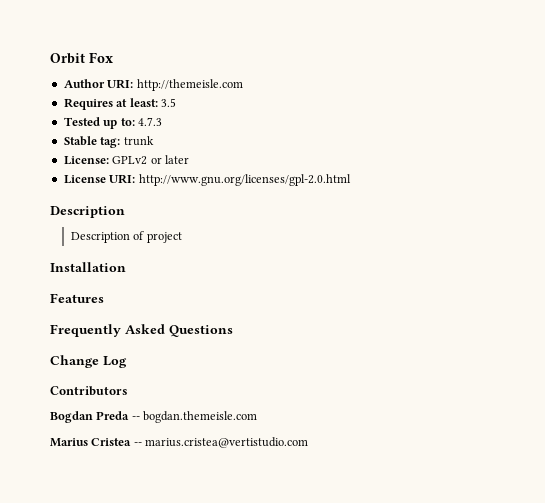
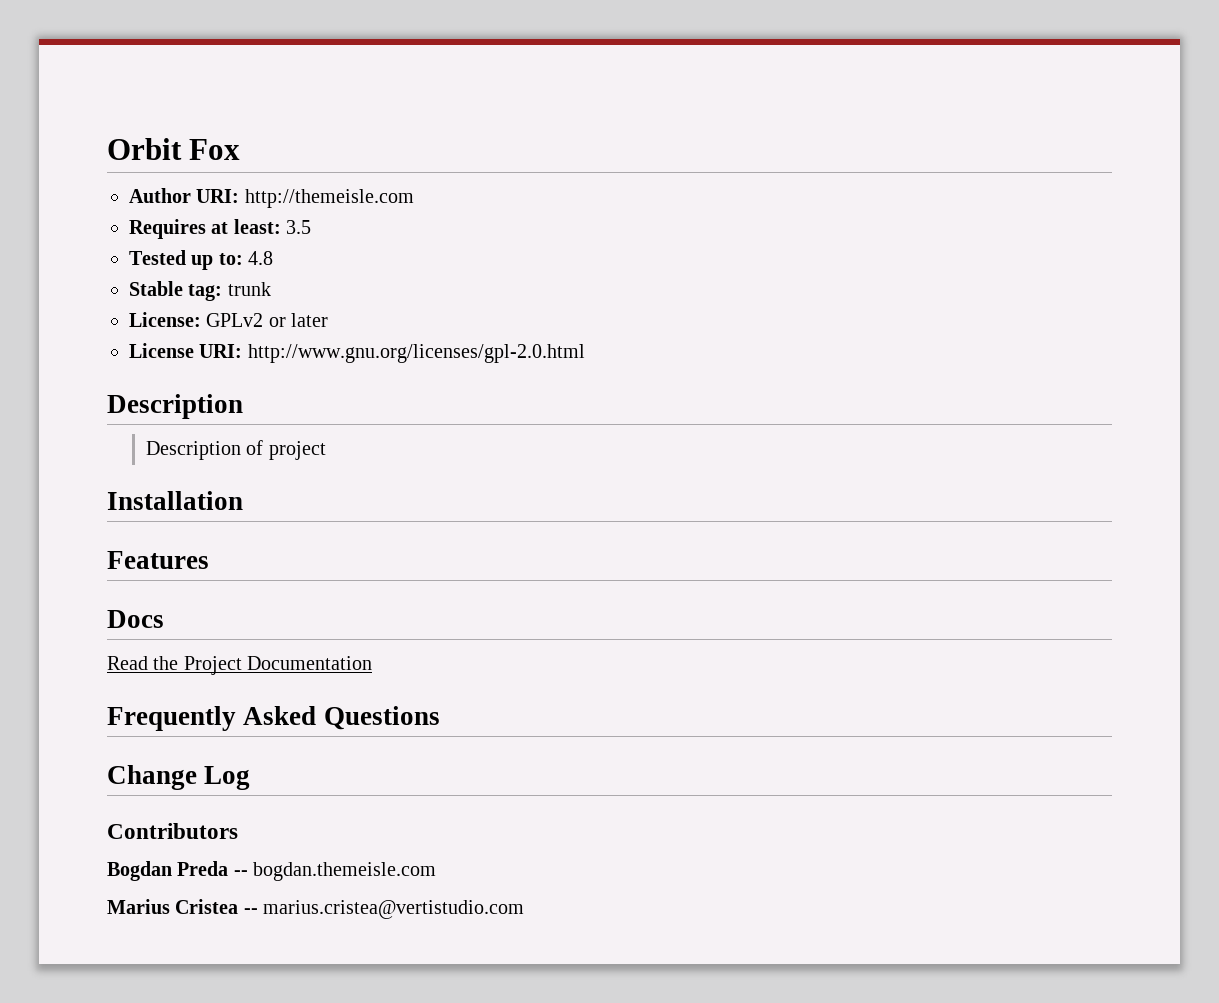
[137,117,162,126] 4.7.3 -> [248,251,274,265] 4.8
(104, 298) none -> [107,610,164,628] [107,656,373,675] // Docs // Read the Project Documentation

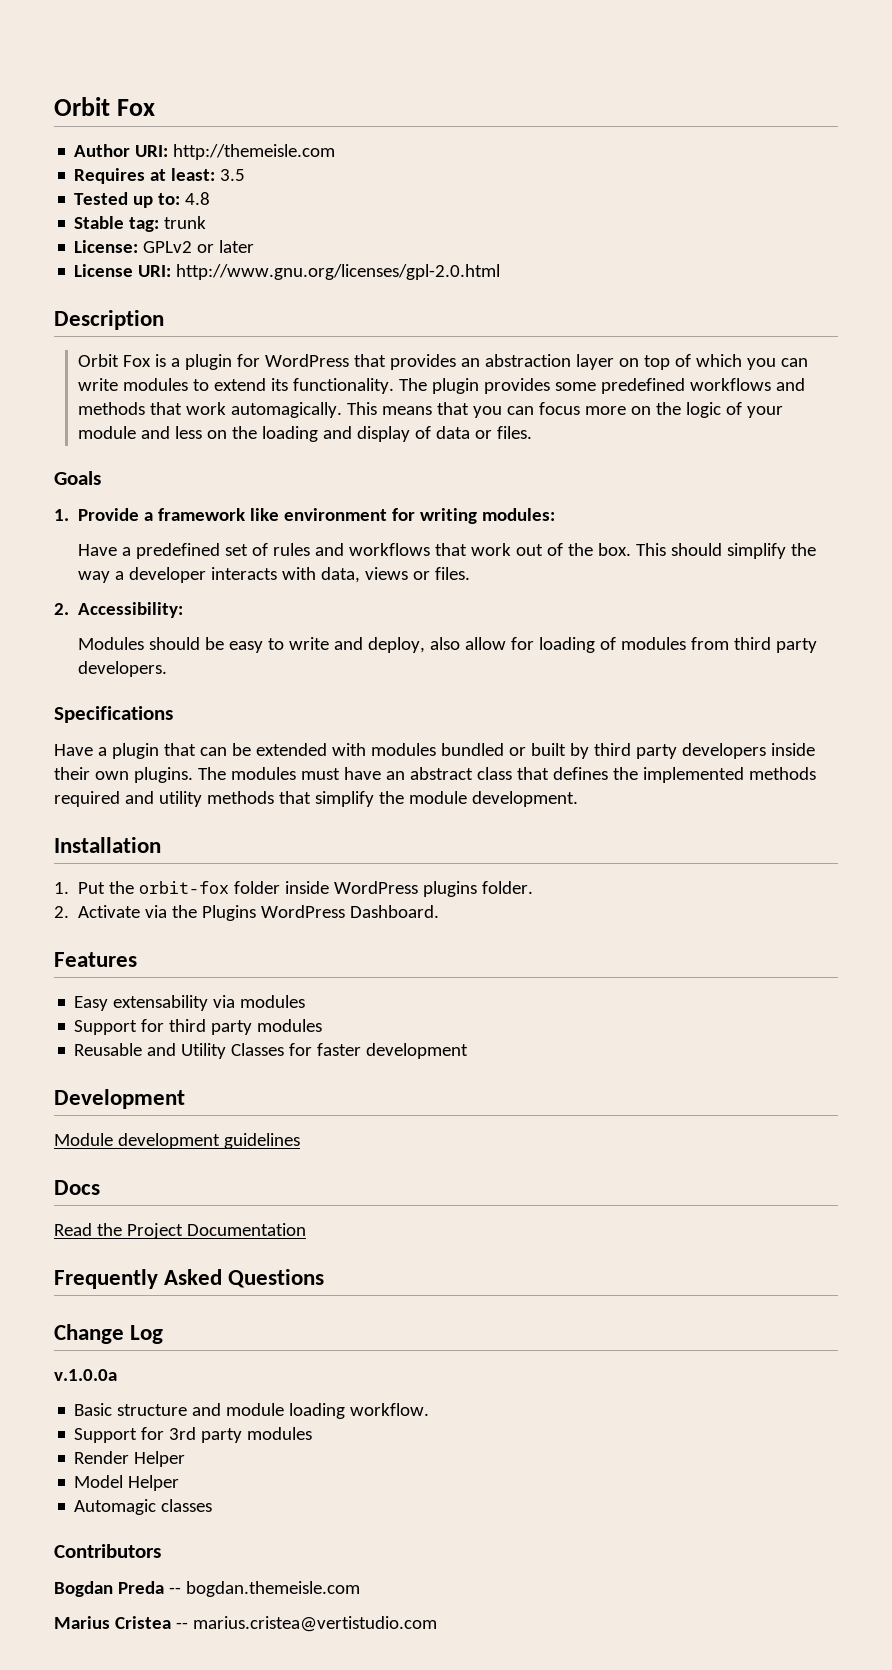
[145,440,326,460] [107,491,243,510] [107,551,209,569] Description of project // Installation // Features -> [78,354,809,370] [78,378,806,394] [78,402,784,418] [78,426,533,442] [54,471,101,485] [54,508,556,524] [78,543,817,559] [78,567,471,583] [54,602,184,618] [78,637,818,653] [78,661,168,677] [54,706,173,723] [54,743,815,759] [54,767,816,783] [54,791,578,807] [54,837,161,853] [54,881,534,897] [54,905,440,921] [54,952,137,967] [74,995,306,1011] [74,1019,323,1035] [74,1043,469,1059] [54,1089,185,1109] [54,1133,300,1149] Orbit Fox is a plugin for WordPress that provides an abstraction layer on top of which you can write modules to extend its functionality. The plugin provides some predefined workflows and methods that work automagically. This means that you can focus more on the logic of your module and less on the loading and display of data or files. // Goals // 1. Provide a framework like environment for writing modules: // Have a predefined set of rules and workflows that work out of the box. This should simplify the way a developer interacts with data, views or files. // 2. Accessibility: // Modules should be easy to write and deploy, also allow for loading of modules from third party developers. // Specifications // Have a plugin that can be extended with modules bundled or built by third party developers inside their own plugins. The modules must have an abstract class that defines the implemented methods required and utility methods that simplify the module development. // Installation // 1. Put the orbit-fox folder inside WordPress plugins folder. // 2. Activate via the Plugins WordPress Dashboard. // Features // Easy extensability via modules // Support for third party modules // Reusable and Utility Classes for faster development // Development // Module development guidelines
(251, 778) none -> [54,1369,117,1381] [74,1403,430,1419] [74,1427,313,1443] [74,1451,186,1467] [74,1475,180,1491] [74,1499,213,1515] // v.1.0.0a // Basic structure and module loading workflow. // Support for 3rd party modules // Render Helper // Model Helper // Automagic classes

